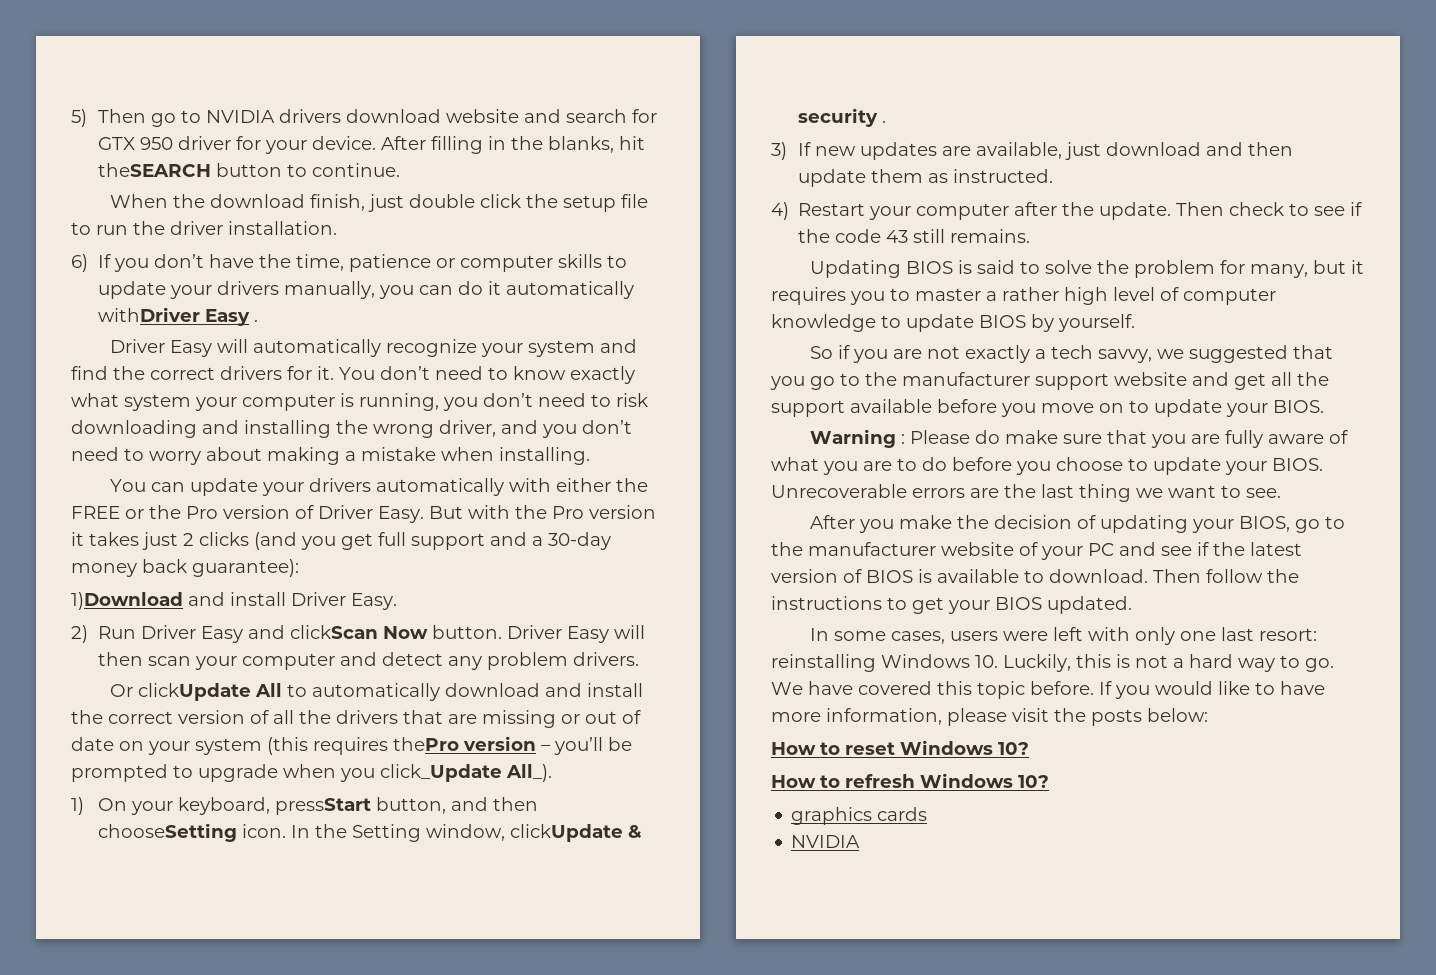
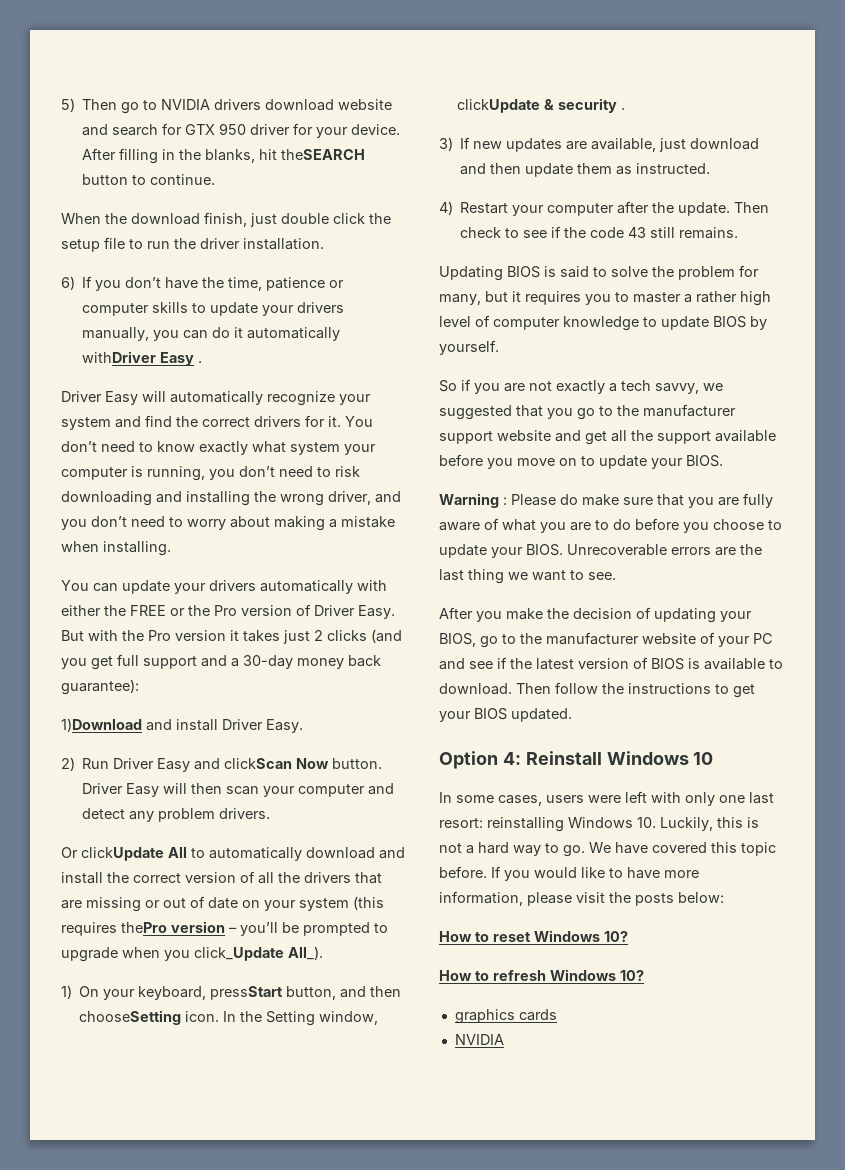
(1132, 605) none -> [439,751,714,769] // Option 4: Reinstall Windows 10

